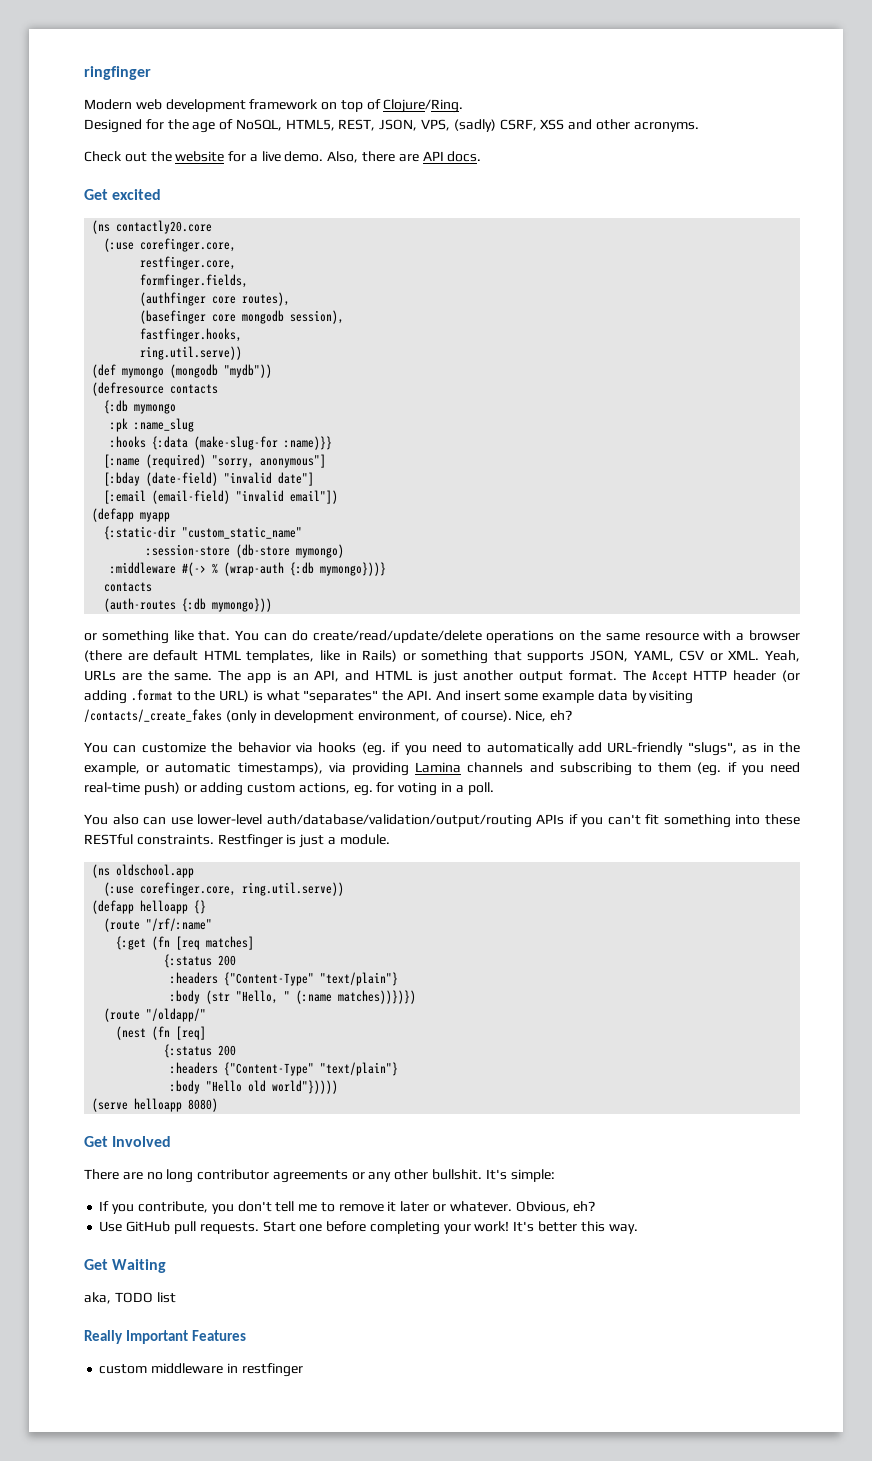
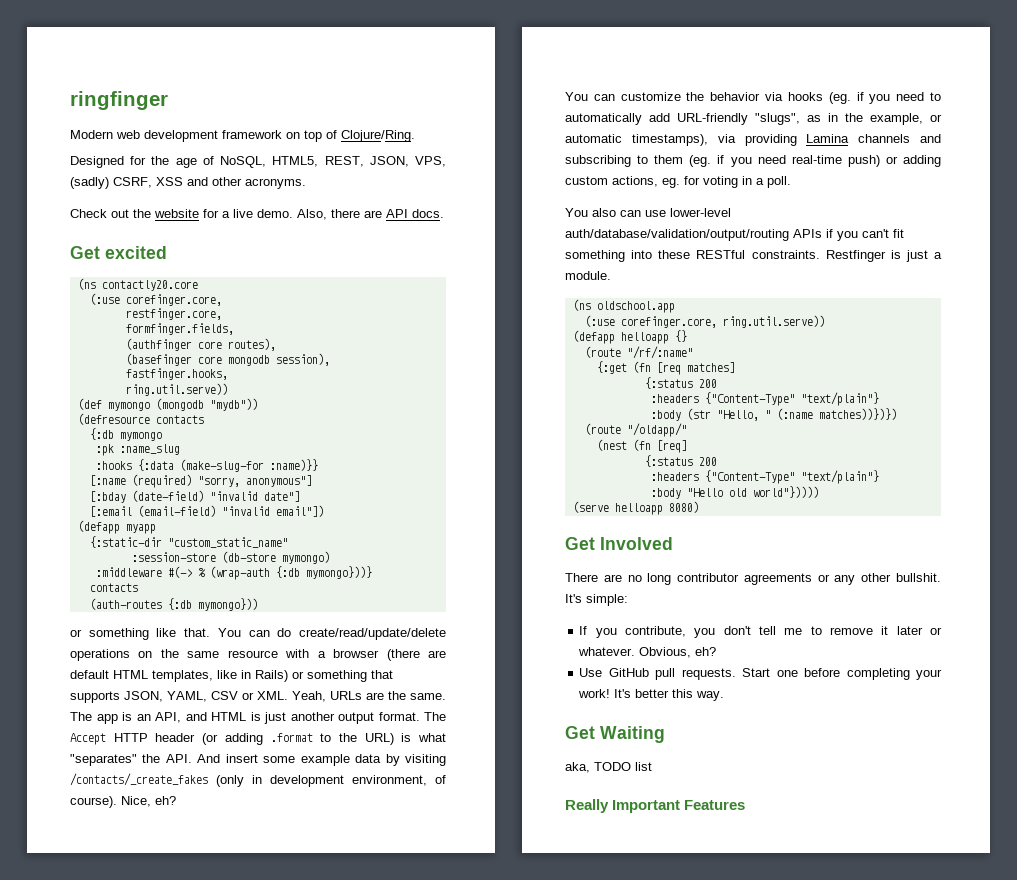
[99,1363,303,1377] // custom middleware in restfinger -> (746, 805) none

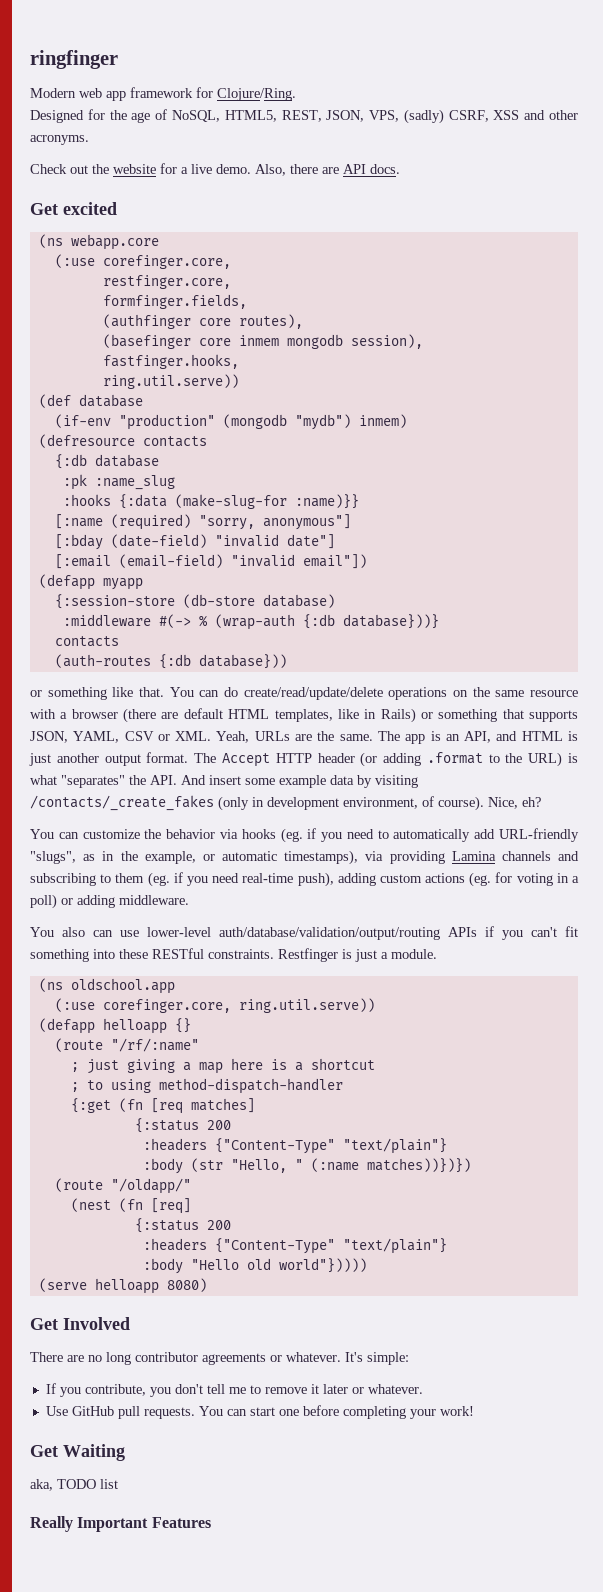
[144,130,337,142] development framework on top of -> [106,87,213,101] app framework for
[101,280,198,291] contactly20.core -> [70,234,159,250] webapp.core
(222, 360) none -> [238,335,279,346] inmem
[107,398,258,411] mymongo (mongodb "mydb")) -> [78,394,143,407] [54,414,407,430] database // (if-env "production" (mongodb "mydb") inmem)
[119,432,162,441] mymongo -> [94,454,159,467] database
[89,536,288,548] [131,551,330,564] {:static-dir "custom_static_name" // :session-store (db-store mymongo) -> [54,594,335,609] {:session-store (db-store database)
[305,566,372,579] mymongo}))} -> [342,614,439,629] database}))}
[197,598,258,611] mymongo})) -> [198,654,287,669] database}))
[847,155,941,167] [565,176,791,188] push) or adding custom actions, eg. for voting in a poll. -> [297,872,579,887] [30,894,189,909] push), adding custom actions (eg. for voting in a poll) or adding middleware.
(693, 352) none -> [70,1058,375,1074] [70,1078,343,1094] // ; just giving a map here is a shortcut // ; to using method-dispatch-handler
[834,573,941,585] any other bullshit. -> [286,1352,341,1362] whatever.
[639,647,717,658] Obvious, eh? -> (423, 1389) none
[742,668,771,677] Start -> [198,1406,275,1416] You can start
[614,689,725,701] It's better this way. -> (474, 1411) none

